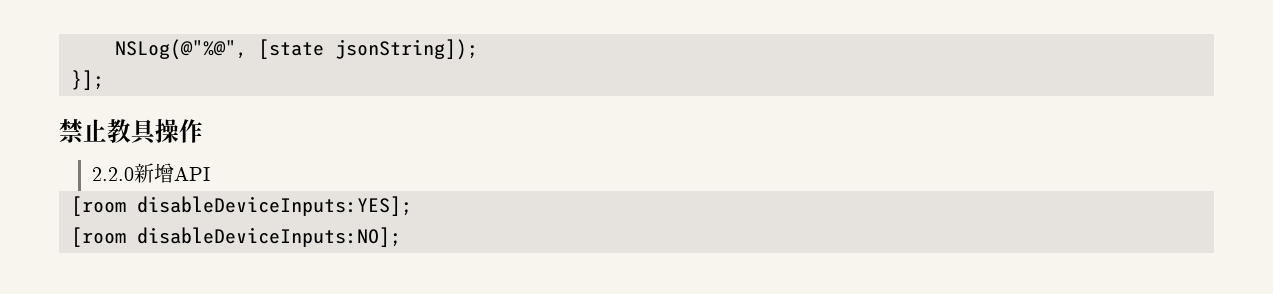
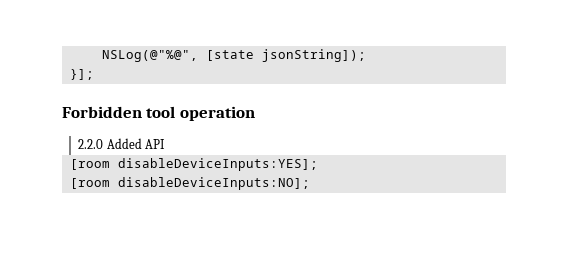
[59,119,203,145] 禁止教具操作 -> [62,106,255,121] Forbidden tool operation
[134,163,175,183] 新增 -> [106,138,142,149] Added

